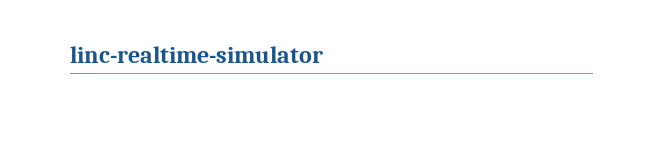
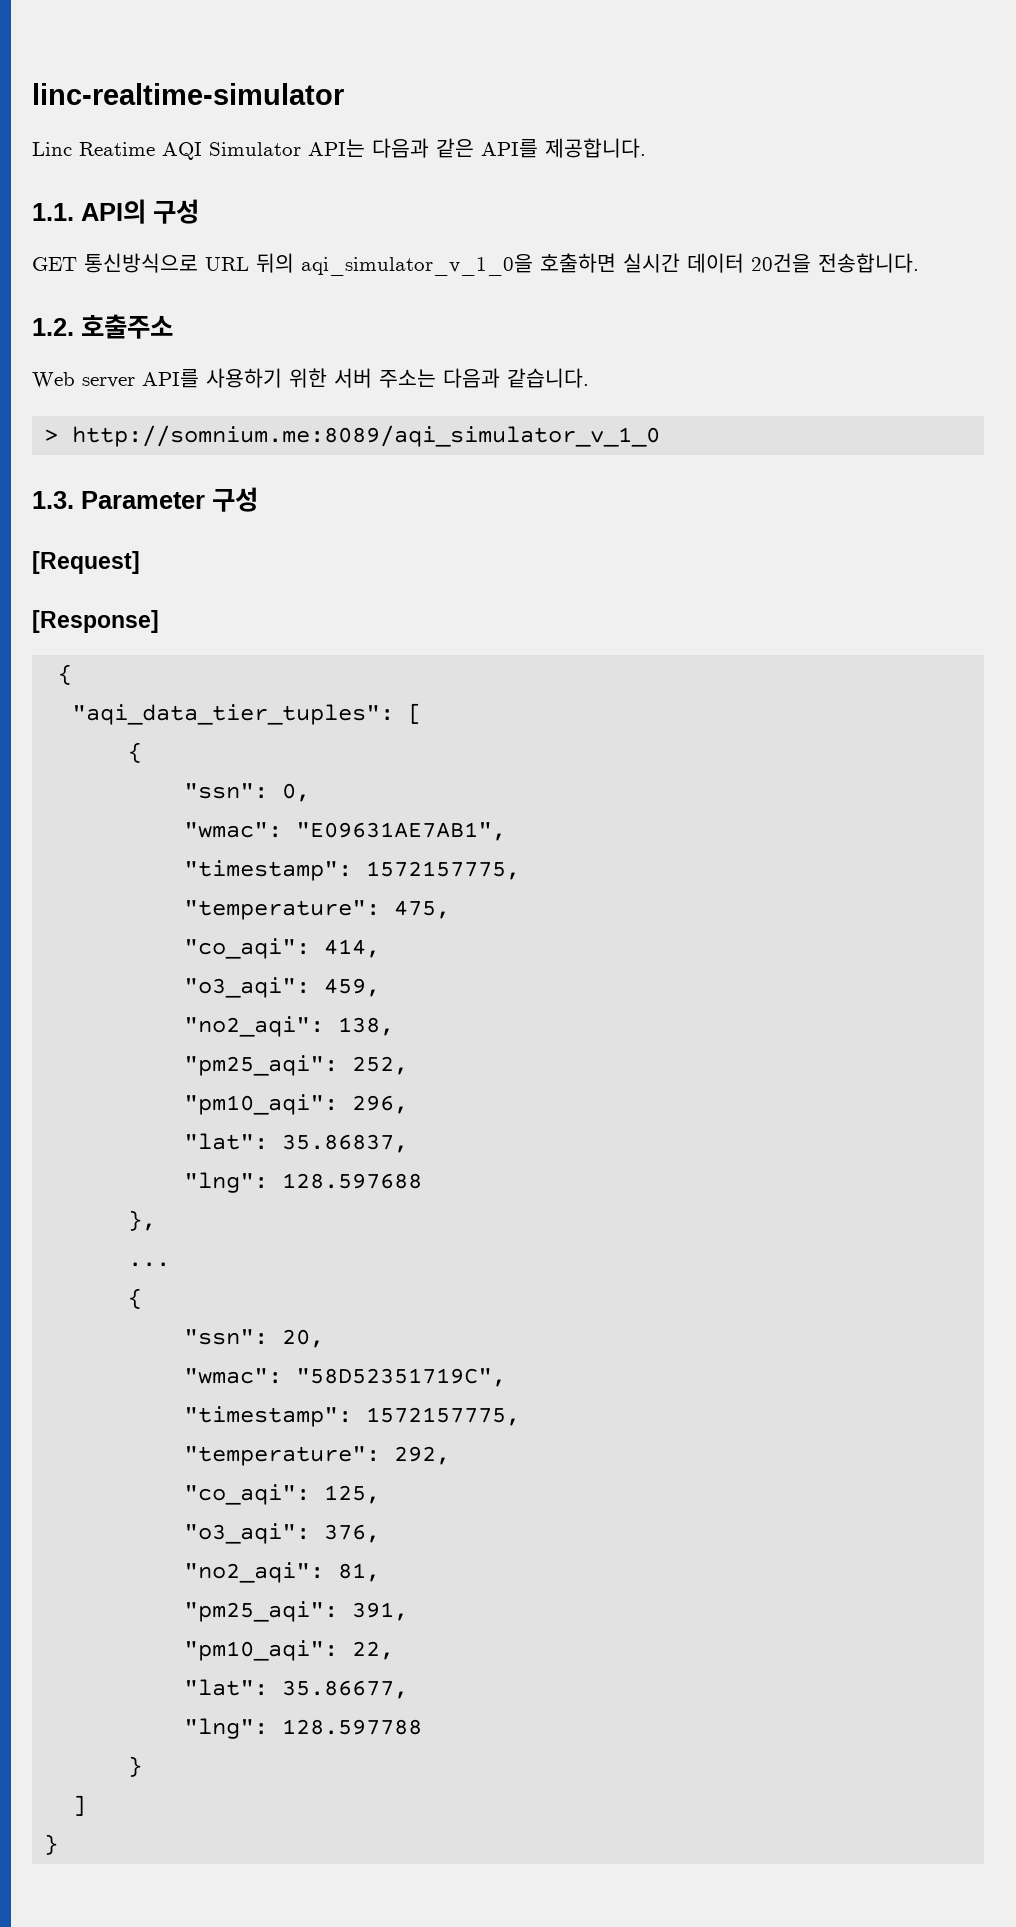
(323, 54) none -> [32,138,646,160] [32,199,199,224] [32,253,919,276] [32,314,173,339] [32,368,589,388] [44,425,661,447] [32,487,258,512] [32,551,140,574] [32,610,159,633] [58,664,73,685] [72,703,423,725] [128,742,143,763] [184,783,311,802] [184,822,507,841] [184,860,521,881] [184,900,451,920] [184,938,381,959] [184,977,381,998] [184,1016,395,1037] [184,1055,409,1076] [184,1094,409,1115] [184,1133,409,1153] [184,1172,423,1193] [128,1210,157,1231] [128,1262,171,1267] [128,1288,143,1309] [184,1329,325,1348] [184,1368,507,1387] [184,1406,521,1427] [184,1446,451,1466] [184,1484,381,1505] [184,1523,381,1544] [184,1562,381,1583] [184,1601,409,1622] [184,1640,395,1661] [184,1679,409,1699] [184,1718,423,1739] [128,1756,143,1777] [72,1795,87,1816] [44,1834,59,1855] // Linc Reatime AQI Simulator API는 다음과 같은 API를 제공합니다. // 1.1. API의 구성 // GET 통신방식으로 URL 뒤의 aqi_simulator_v_1_0을 호출하면 실시간 데이터 20건을 전송합니다. // 1.2. 호출주소 // Web server API를 사용하기 위한 서버 주소는 다음과 같습니다. // > http://somnium.me:8089/aqi_simulator_v_1_0 // 1.3. Parameter 구성 // [Request] // [Response] // { // "aqi_data_tier_tuples": [ // { // "ssn": 0, // "wmac": "E09631AE7AB1", // "timestamp": 1572157775, // "temperature": 475, // "co_aqi": 414, // "o3_aqi": 459, // "no2_aqi": 138, // "pm25_aqi": 252, // "pm10_aqi": 296, // "lat": 35.86837, // "lng": 128.597688 // }, // ... // { // "ssn": 20, // "wmac": "58D52351719C", // "timestamp": 1572157775, // "temperature": 292, // "co_aqi": 125, // "o3_aqi": 376, // "no2_aqi": 81, // "pm25_aqi": 391, // "pm10_aqi": 22, // "lat": 35.86677, // "lng": 128.597788 // } // ] // }

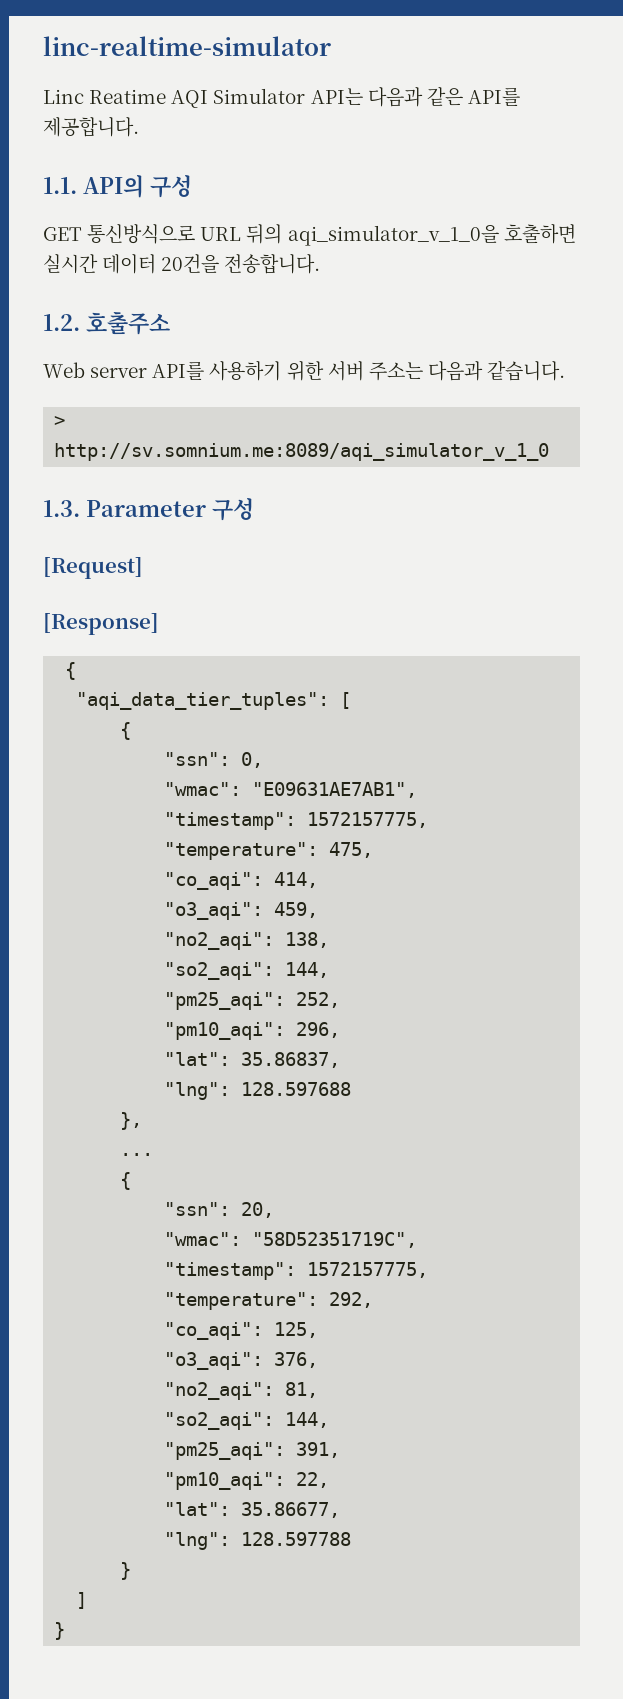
[72,425,661,447] http://somnium.me:8089/aqi_simulator_v_1_0 -> [54,443,550,461] http://sv.somnium.me:8089/aqi_simulator_v_1_0
(395, 1026) none -> [164,962,330,980] // "so2_aqi": 144,
(381, 1572) none -> [164,1412,330,1430] // "so2_aqi": 144,

